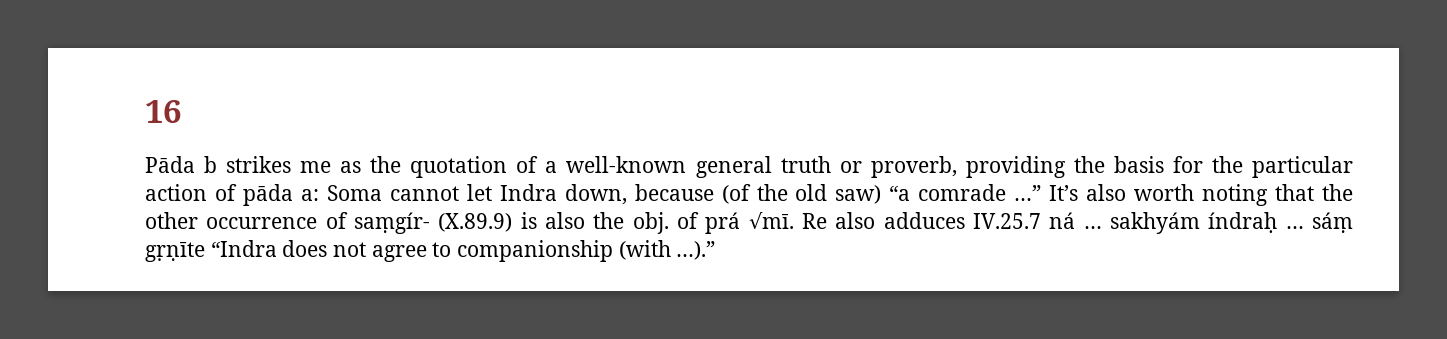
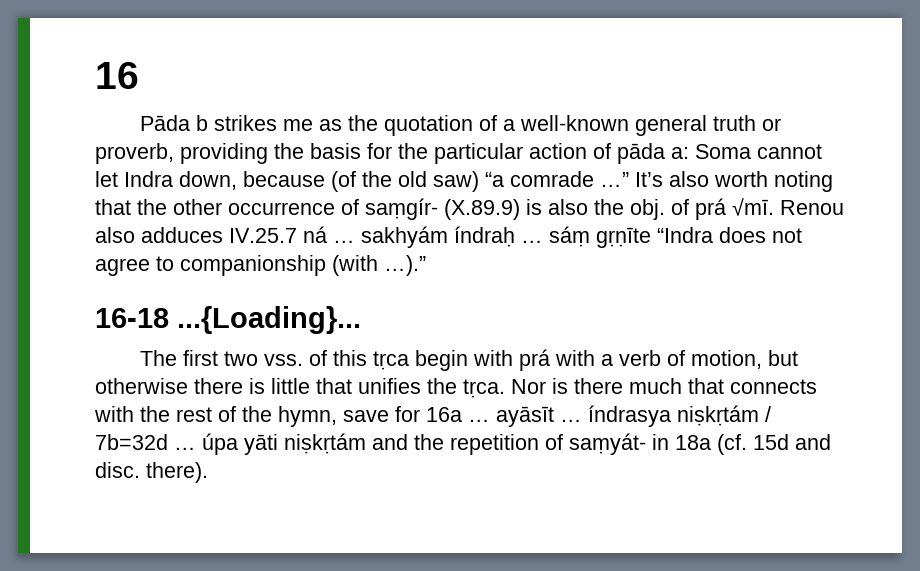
[802,213,827,229] Re -> [780,200,844,215] Renou
(716, 250) none -> [95,306,361,334] [139,349,798,371] [95,378,817,398] [94,405,771,427] [95,433,831,455] [95,462,208,483] // 16-18 ...{Loading}... // The first two vss. of this tṛca begin with prá with a verb of motion, but otherwise there is little that unifies the tṛca. Nor is there much that connects with the rest of the hymn, save for 16a … ayāsīt … índrasya niṣkṛtám / 7b=32d … úpa yāti niṣkṛtám and the repetition of saṃyát- in 18a (cf. 15d and disc. there).

